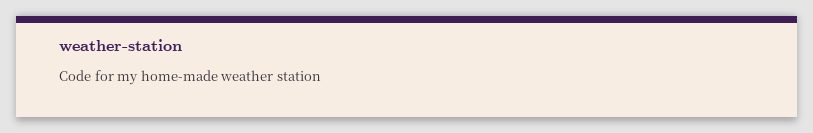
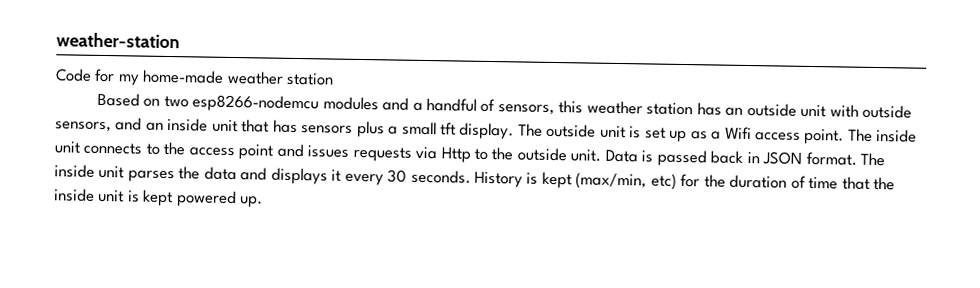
(321, 76) none -> [96,92,913,119] [55,117,918,145] [54,141,886,167] [54,164,896,191] [54,188,264,208] // Based on two esp8266-nodemcu modules and a handful of sensors, this weather station has an outside unit with outside sensors, and an inside unit that has sensors plus a small tft display. The outside unit is set up as a Wifi access point. The inside unit connects to the access point and issues requests via Http to the outside unit. Data is passed back in JSON format. The inside unit parses the data and displays it every 30 seconds. History is kept (max/min, etc) for the duration of time that the inside unit is kept powered up.

